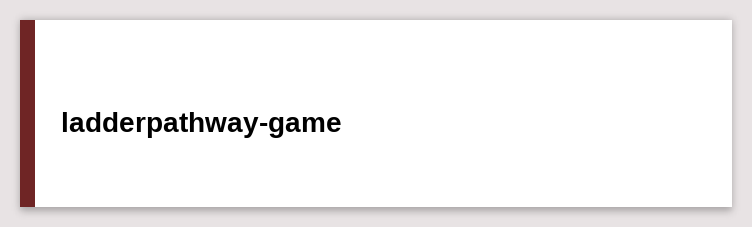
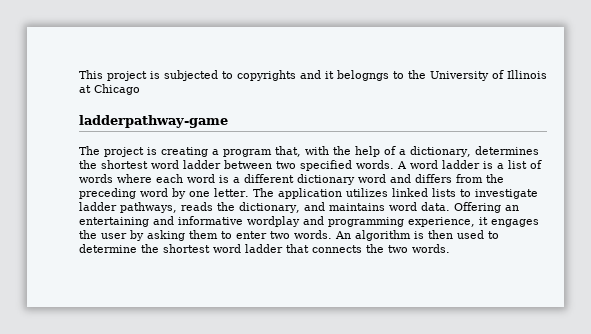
[61,112,342,138] ladderpathway-game -> [79,70,547,81] [79,84,140,95] [79,115,228,128] [79,146,539,157] [79,160,542,171] [79,174,504,185] [79,188,538,199] [79,202,519,213] [79,216,539,227] [79,230,499,241] [79,244,450,253] This project is subjected to copyrights and it belogngs to the University of Illinois at Chicago // ladderpathway-game // The project is creating a program that, with the help of a dictionary, determines the shortest word ladder between two specified words. A word ladder is a list of words where each word is a different dictionary word and differs from the preceding word by one letter. The application utilizes linked lists to investigate ladder pathways, reads the dictionary, and maintains word data. Offering an entertaining and informative wordplay and programming experience, it engages the user by asking them to enter two words. An algorithm is then used to determine the shortest word ladder that connects the two words.

